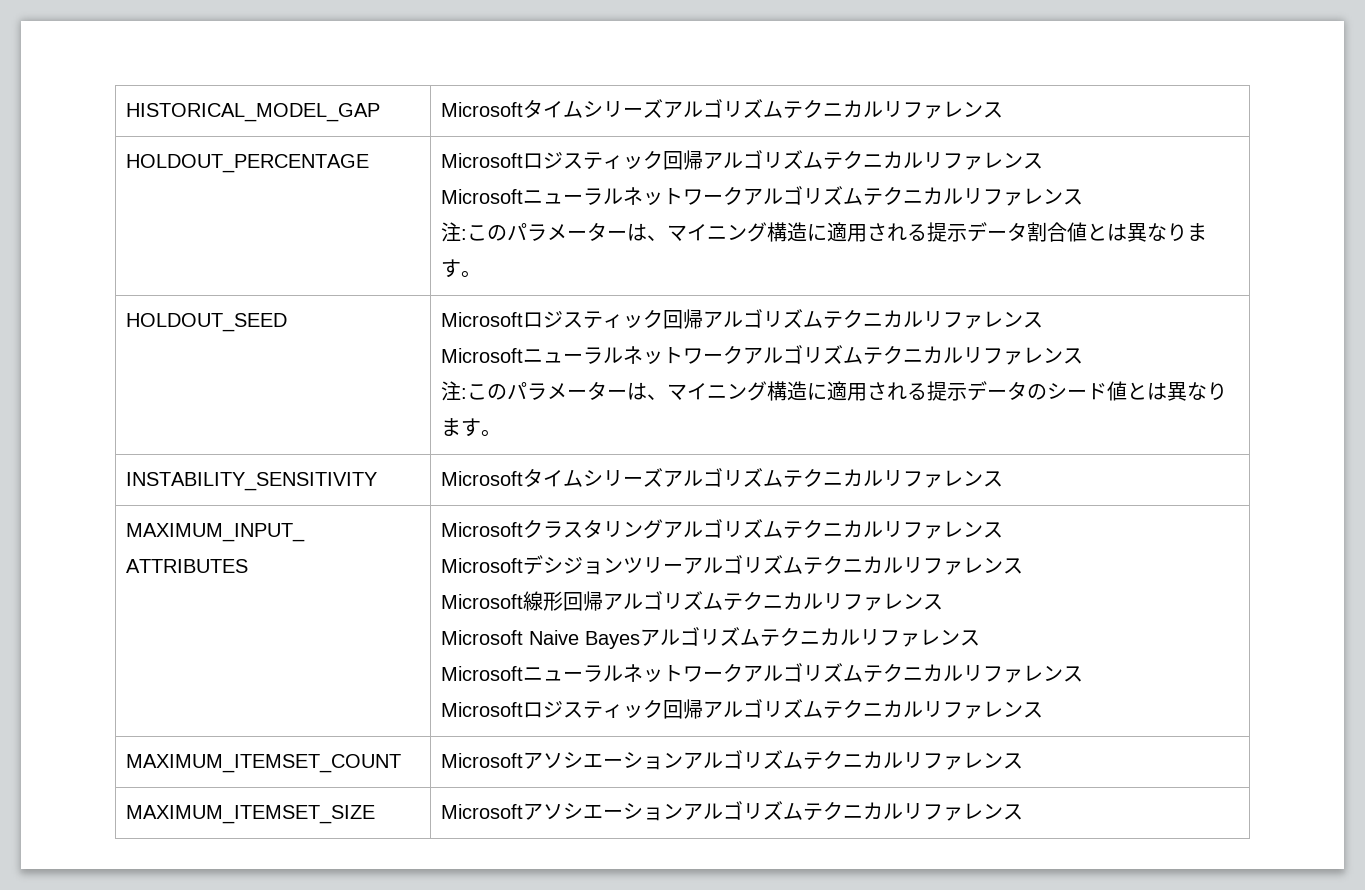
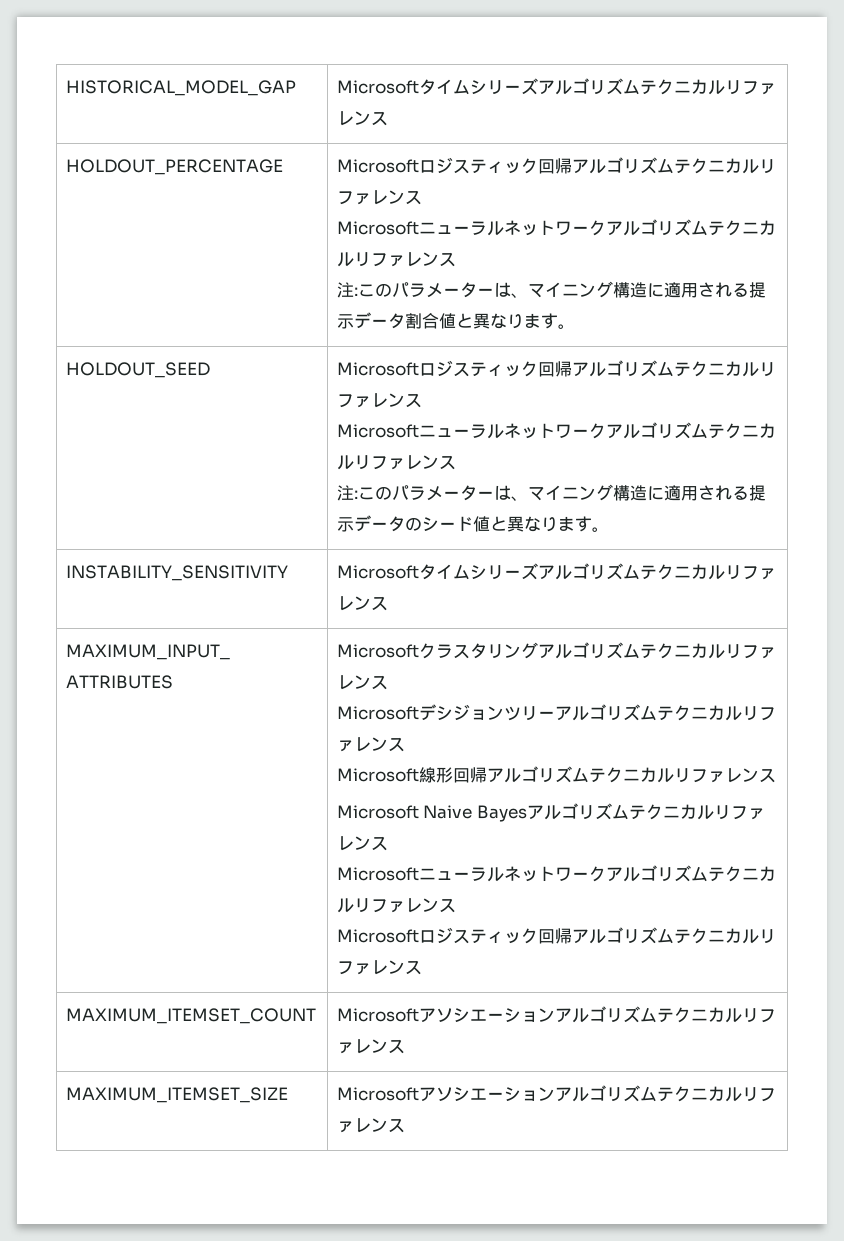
[1106,223,1127,241] は -> (473, 320) none
[1146,382,1167,400] は -> (507, 523) none

